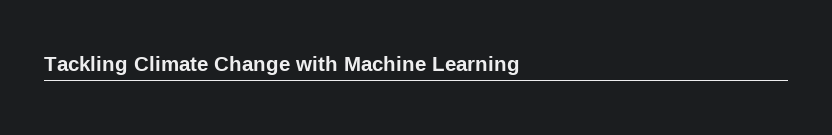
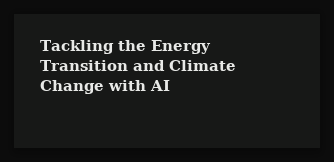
(128, 65) none -> [117,40,211,54] [40,60,165,71] the Energy Transition and
[344,56,520,75] Machine Learning -> [150,80,170,91] AI

